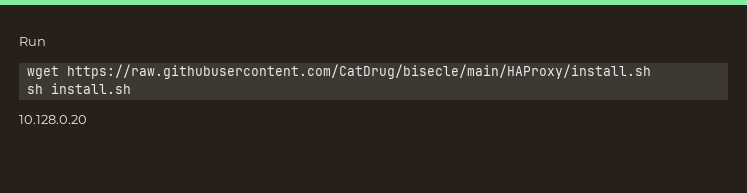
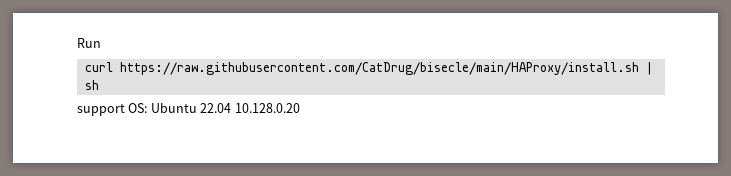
[26,66,59,79] wget -> [84,62,113,72] curl
[26,83,131,94] // sh install.sh // -> [645,62,653,75] [84,80,99,90] [77,103,232,116] | sh // support OS: Ubuntu 22.04

